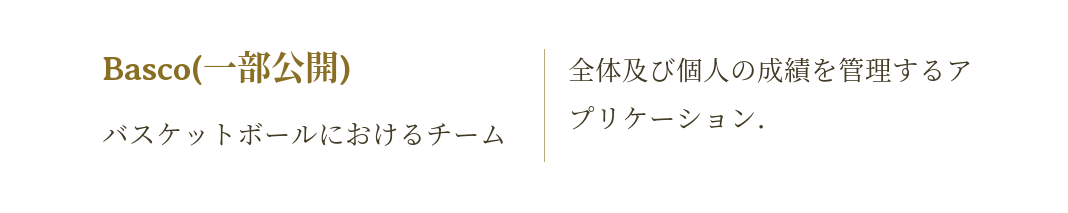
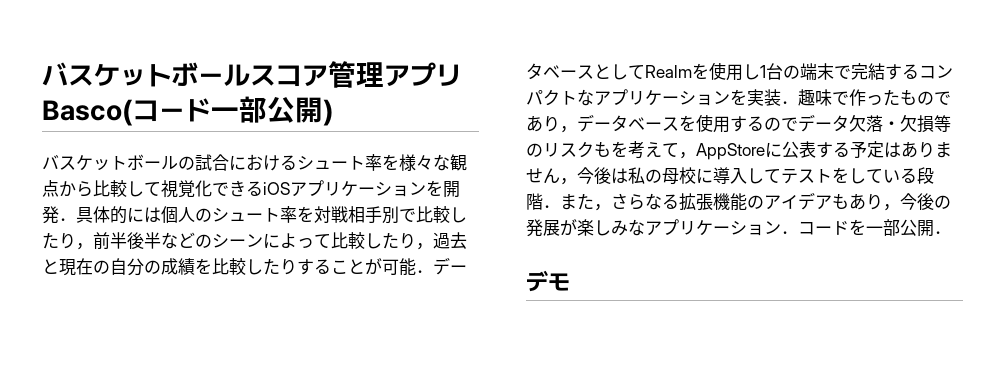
[102,55,203,85] Basco( -> [42,61,462,88] [42,98,211,126] バスケットボールスコア管理アプリBasco(コード
(318, 135) none -> [178,154,229,171] の試合
[426,123,507,146] [568,57,946,84] チーム全体及び個人の成績を管理する -> [297,154,467,171] [42,180,460,198] [42,206,467,224] [42,232,467,250] [42,257,467,276] [526,62,953,81] [526,89,951,106] [526,114,951,133] [526,141,952,160] [526,167,934,185] [526,192,951,211] [526,219,645,237] シュート率を様々な観点から比較して視覚化できるiOSアプリケーションを開発．具体的には個人のシュート率を対戦相手別で比較したり，前半後半などのシーンによって比較したり，過去と現在の自分の成績を比較したりすることが可能．データベースとしてRealmを使用し1台の端末で完結するコンパクトなアプリケーションを実装．趣味で作ったものであり，データベースを使用するのでデータ欠落・欠損等のリスクもを考えて，AppStoreに公表する予定はありません，今後は私の母校に導入してテストをしている段階．また，さらなる拡張機能のアイデアもあり，今後の発展が楽しみな
(784, 127) none -> [798,219,951,237] [526,270,570,292] コードを一部公開． // デモ

